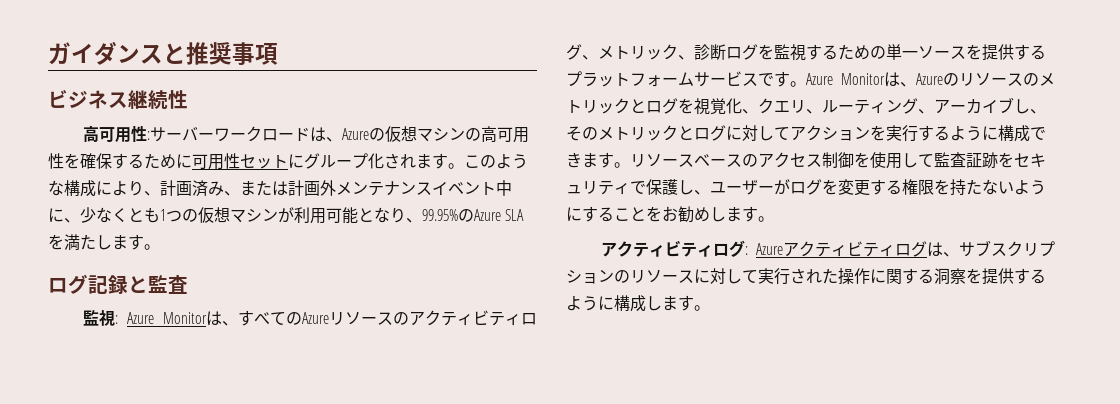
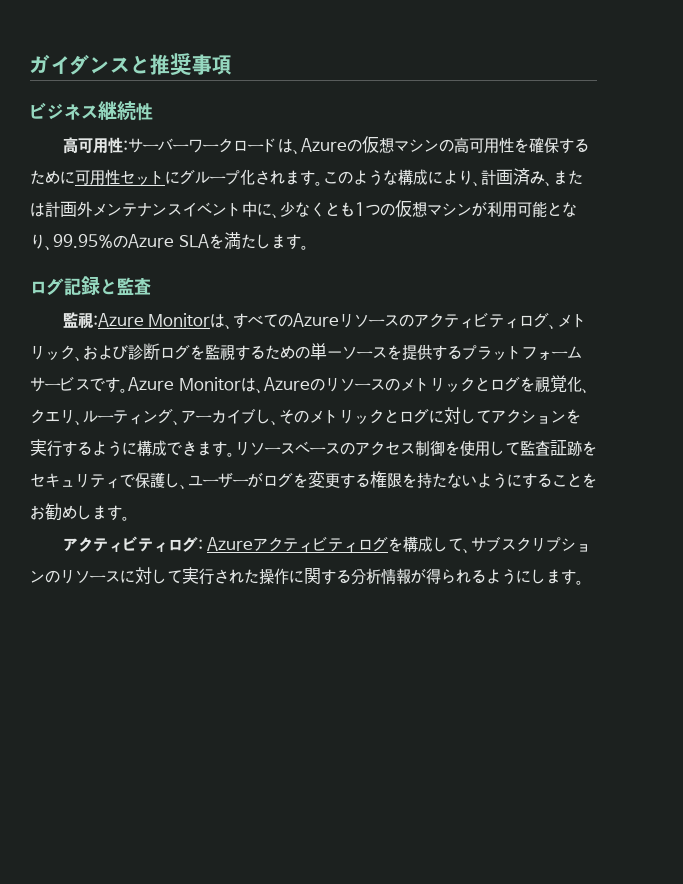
[115,312,155,324] : Azure -> [92,313,144,327] :Azure
(694, 57) none -> [83,345,128,360] および
[927,242,943,257] は -> [388,536,464,552] を構成して
[934,268,1046,285] [566,295,646,312] 洞察を提供するように構成 -> [351,568,531,585] 分析情報が得られるように

